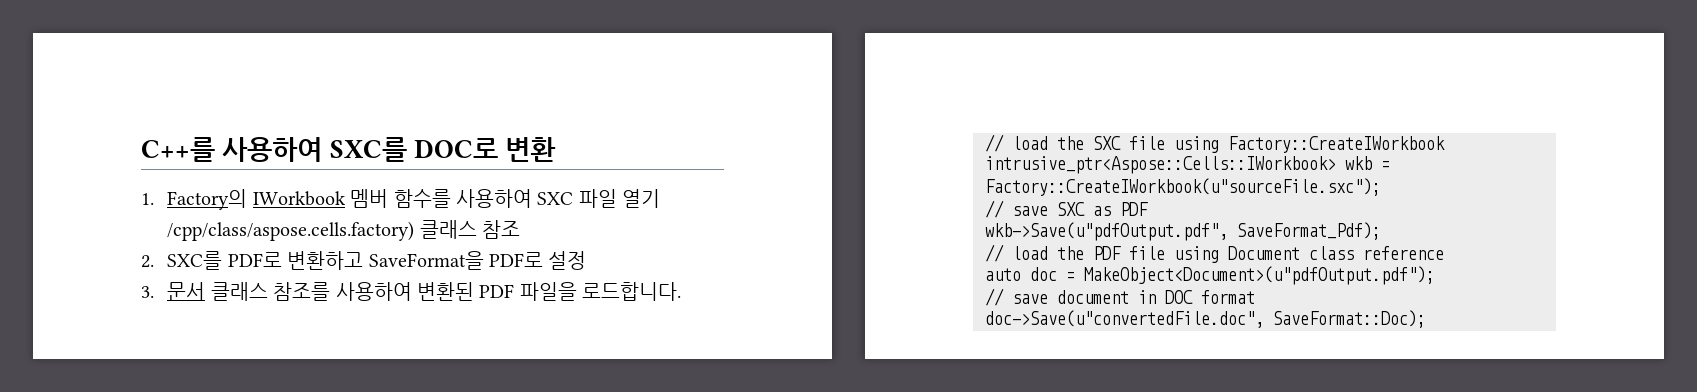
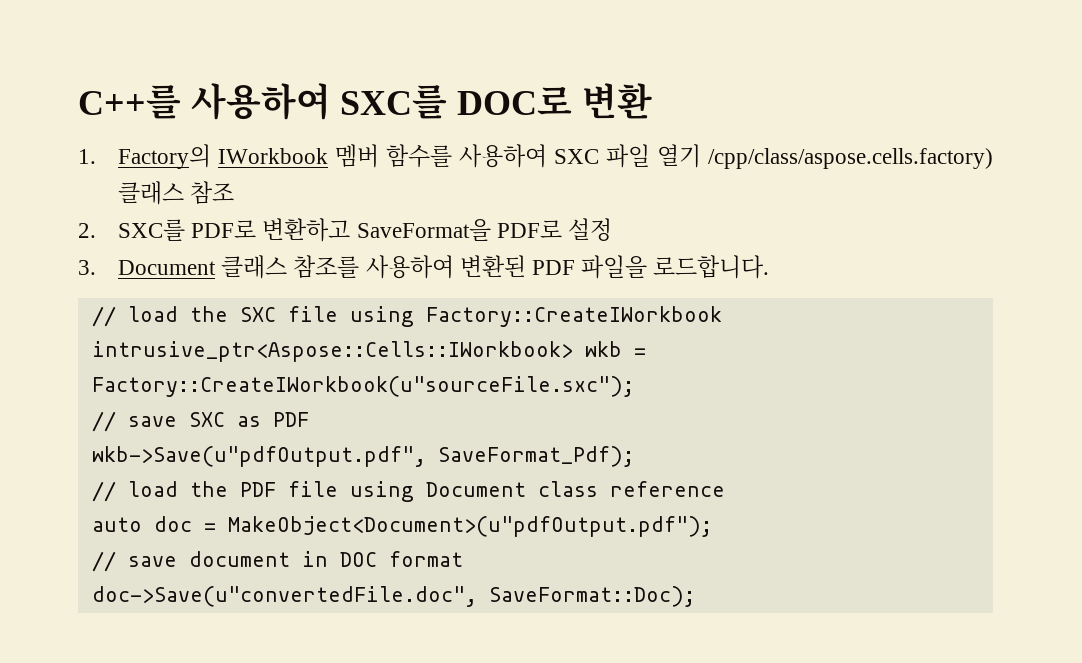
[167,282,206,301] 문서 -> [117,260,216,275] Document

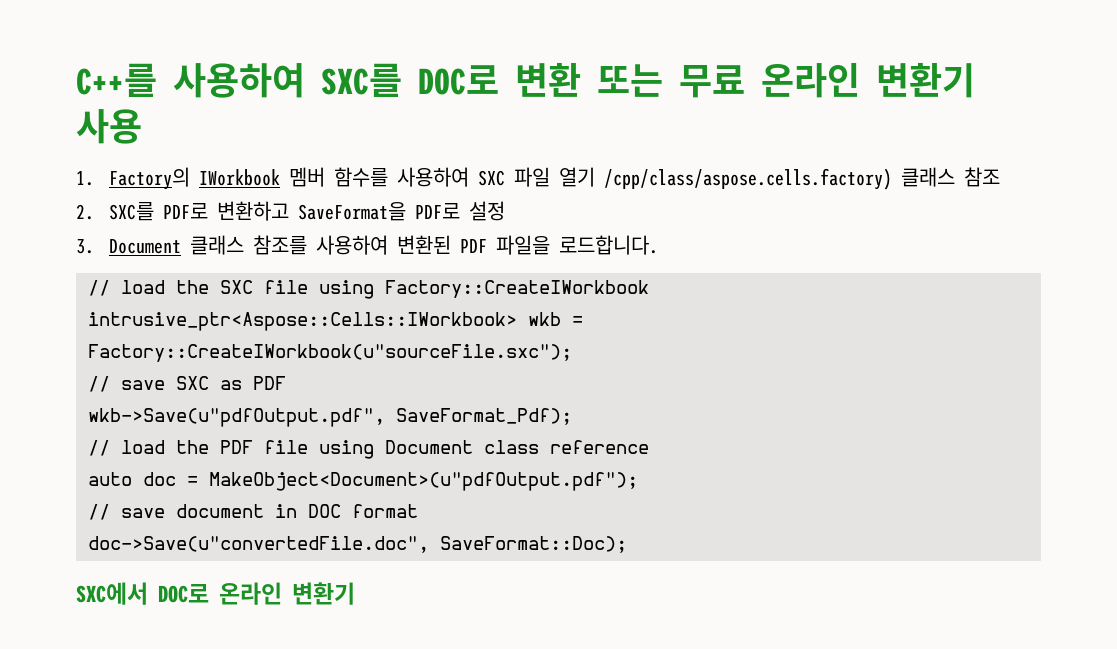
(652, 101) none -> [597,62,975,98] [76,109,142,144] 또는 무료 온라인 변환기 사용
(695, 596) none -> [76,582,355,605] // SXC에서 DOC로 온라인 변환기

